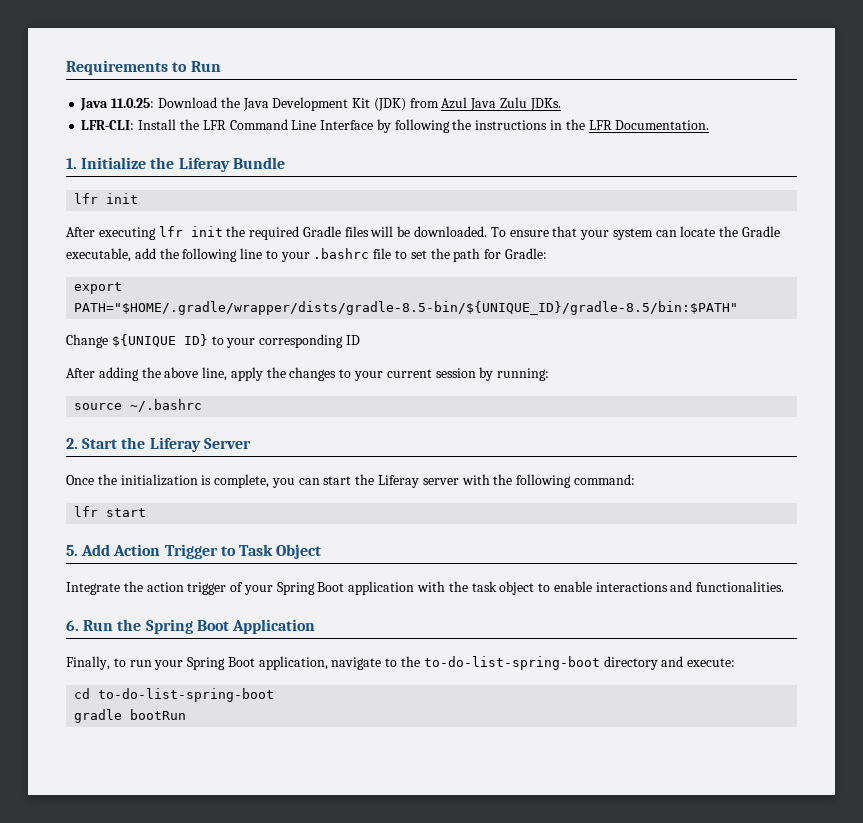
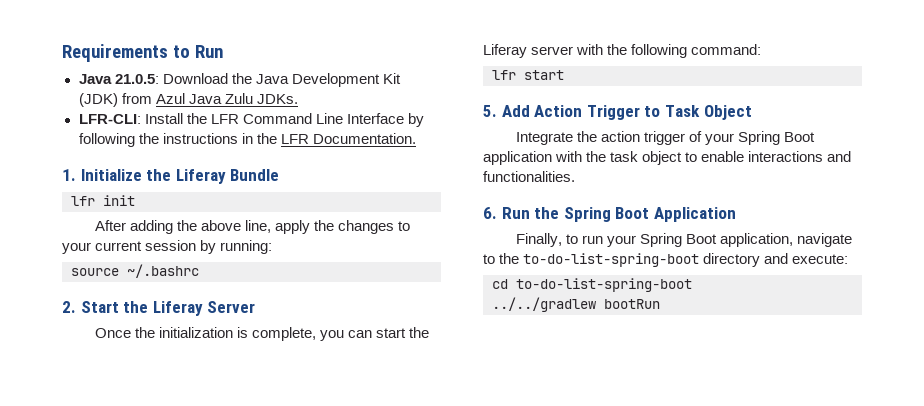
[111,98,155,108] 11.0.25: -> [114,74,159,84] 21.0.5:
[66,226,781,240] [66,248,547,262] [74,282,123,294] [74,301,739,315] [66,334,360,348] // After executing lfr init the required Gradle files will be downloaded. To ensure that your system can locate the Gradle executable, add the following line to your .bashrc file to set the path for Gradle: // export PATH="$HOME/.gradle/wrapper/dists/gradle-8.5-bin/${UNIQUE_ID}/gradle-8.5/bin:$PATH" // Change ${UNIQUE ID} to your corresponding ID -> (135, 200) none
[74,709,123,723] gradle -> [492,297,596,312] ../../gradlew

